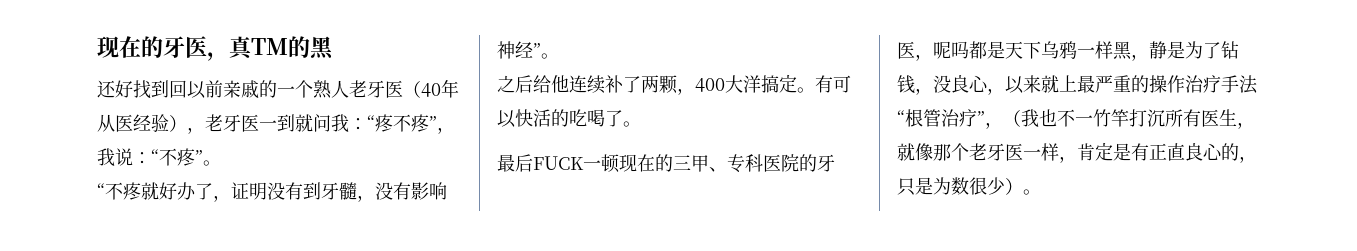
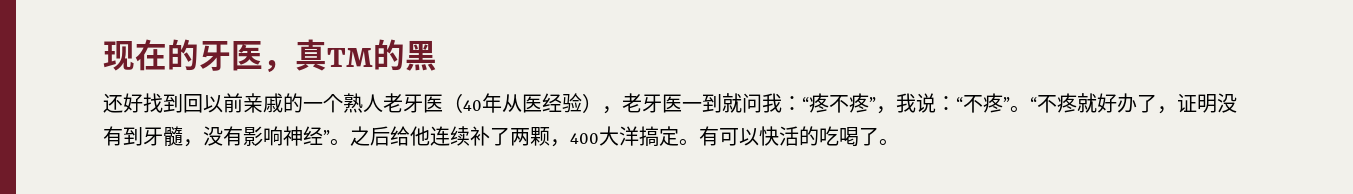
(221, 163) // -> (1030, 109) none
(559, 56) // -> (350, 142) none
[497,154,835,173] [897,41,1239,61] [897,75,1258,95] [897,109,1255,129] [897,142,1257,163] [897,177,1041,196] // 最后FUCK一顿现在的三甲、专科医院的牙医，呢吗都是天下乌鸦一样黑，静是为了钻钱，没良心，以来就上最严重的操作治疗手法“根管治疗”，（我也不一竹竿打沉所有医生，就像那个老牙医一样，肯定是有正直良心的，只是为数很少）。 -> (899, 142) none

